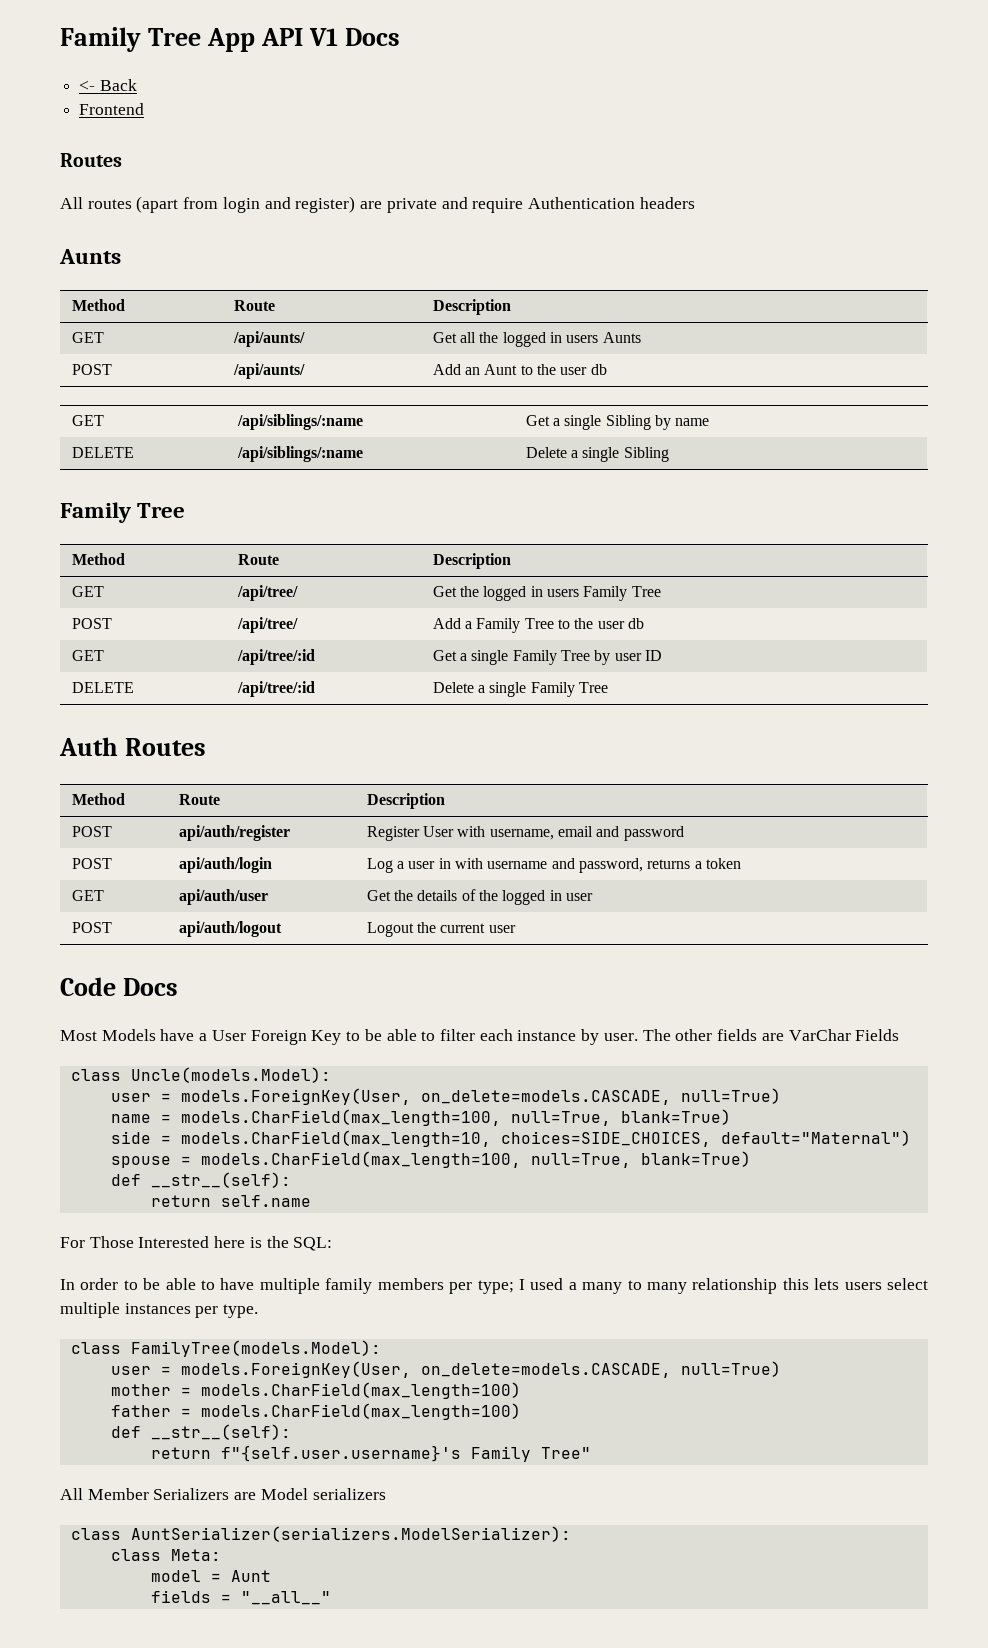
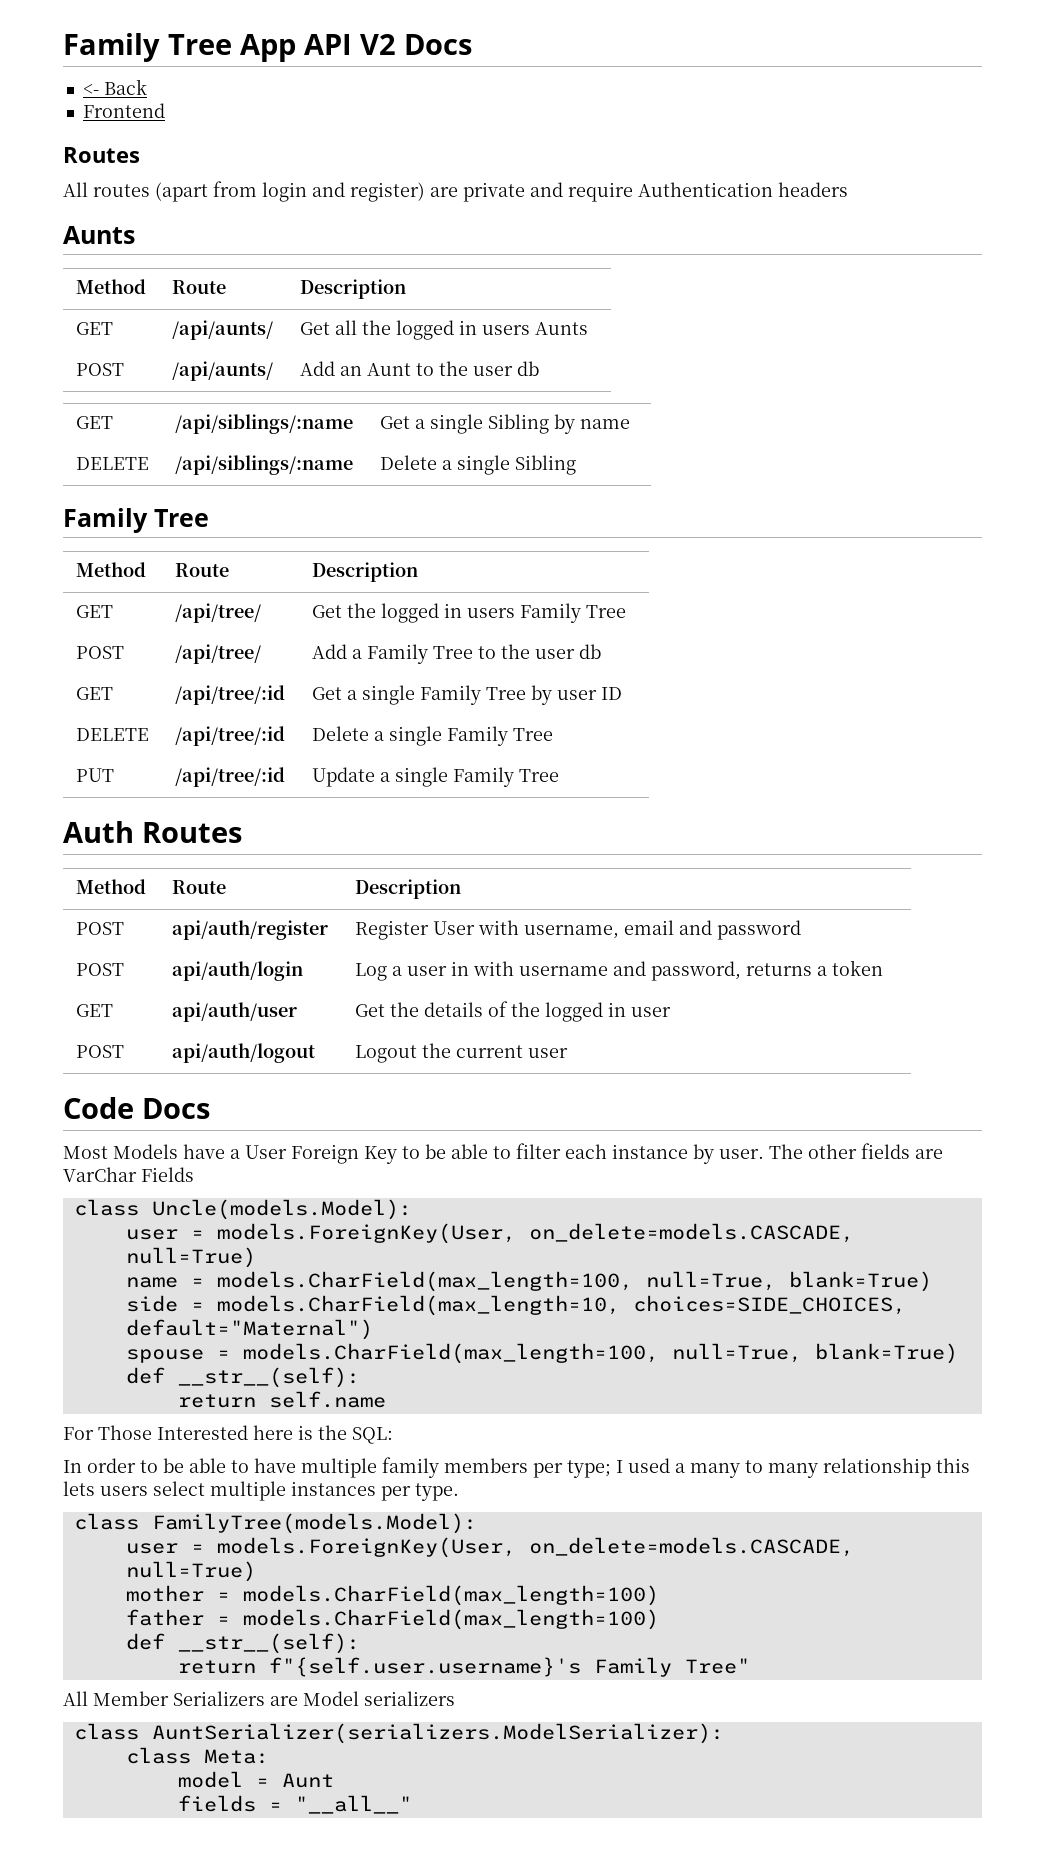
[309,28,339,46] V1 -> [359,34,396,55] V2
(608, 687) none -> [75,768,114,782] [174,767,285,787] [311,767,559,787] // PUT | /api/tree/:id | Update a single Family Tree

